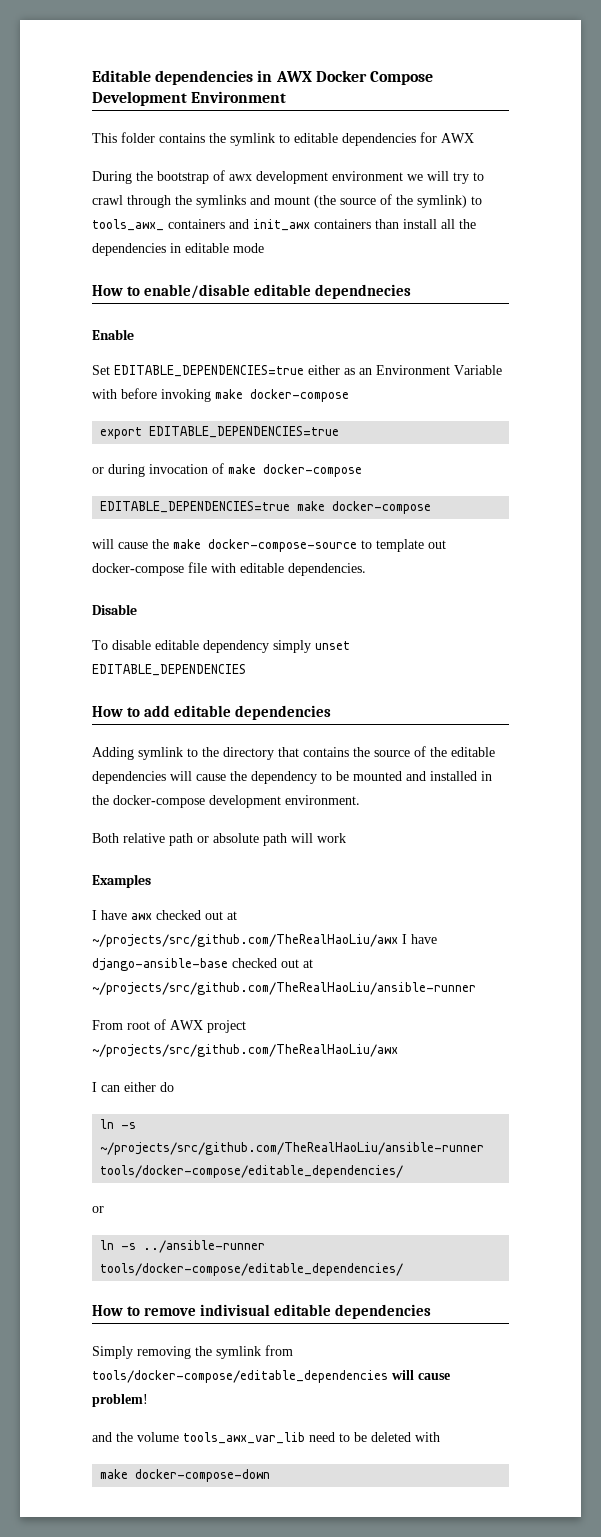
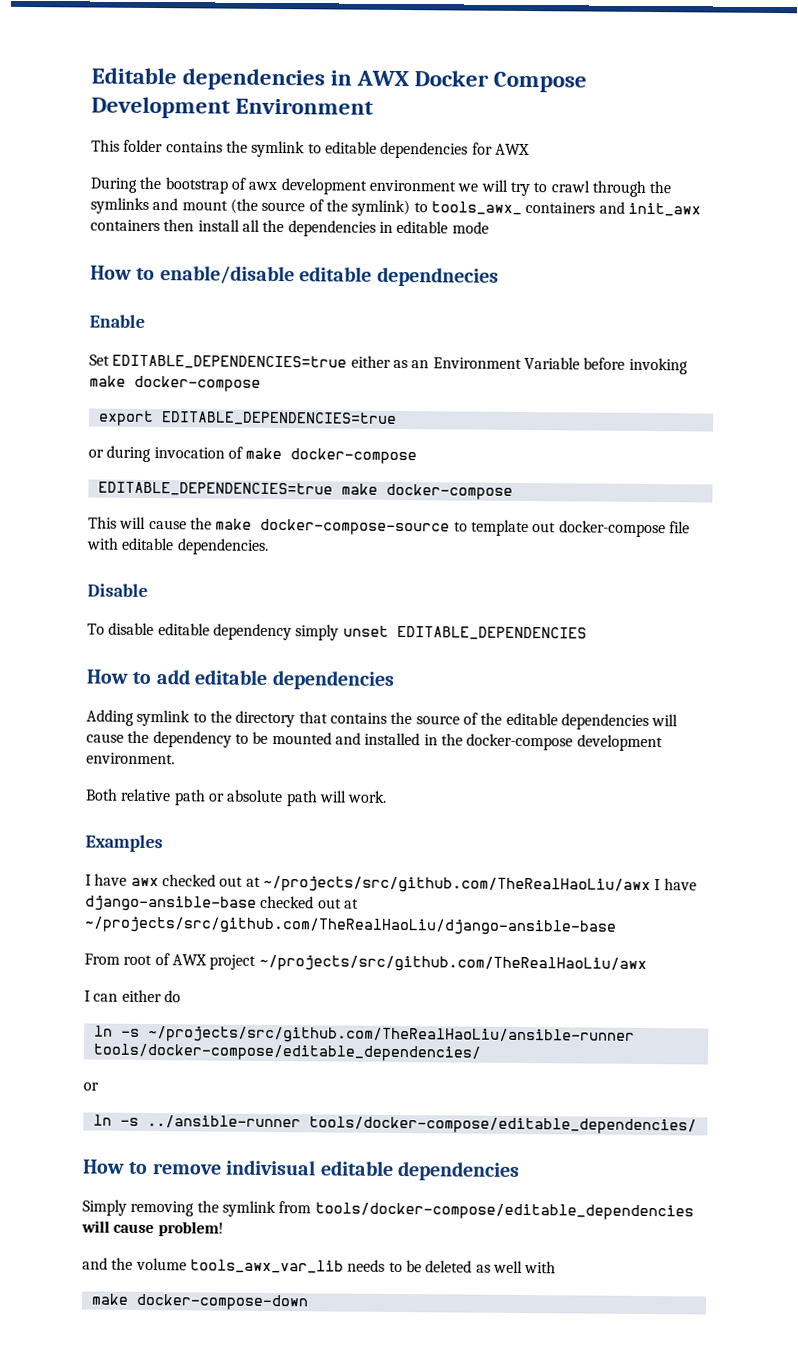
[375,219,399,229] than -> [163,219,195,232] then
[92,389,117,399] with -> (580, 363) none
(432, 507) none -> [88,516,117,529] This
[317,833,346,843] work -> [347,790,388,803] work.
[92,982,476,995] ~/projects/src/github.com/TheRealHaoLiu/ansible-runner -> [84,916,617,936] ~/projects/src/github.com/TheRealHaoLiu/django-ansible-base
[309,1432,335,1442] need -> [347,1259,386,1272] needs
(411, 1437) none -> [475,1260,523,1274] as well

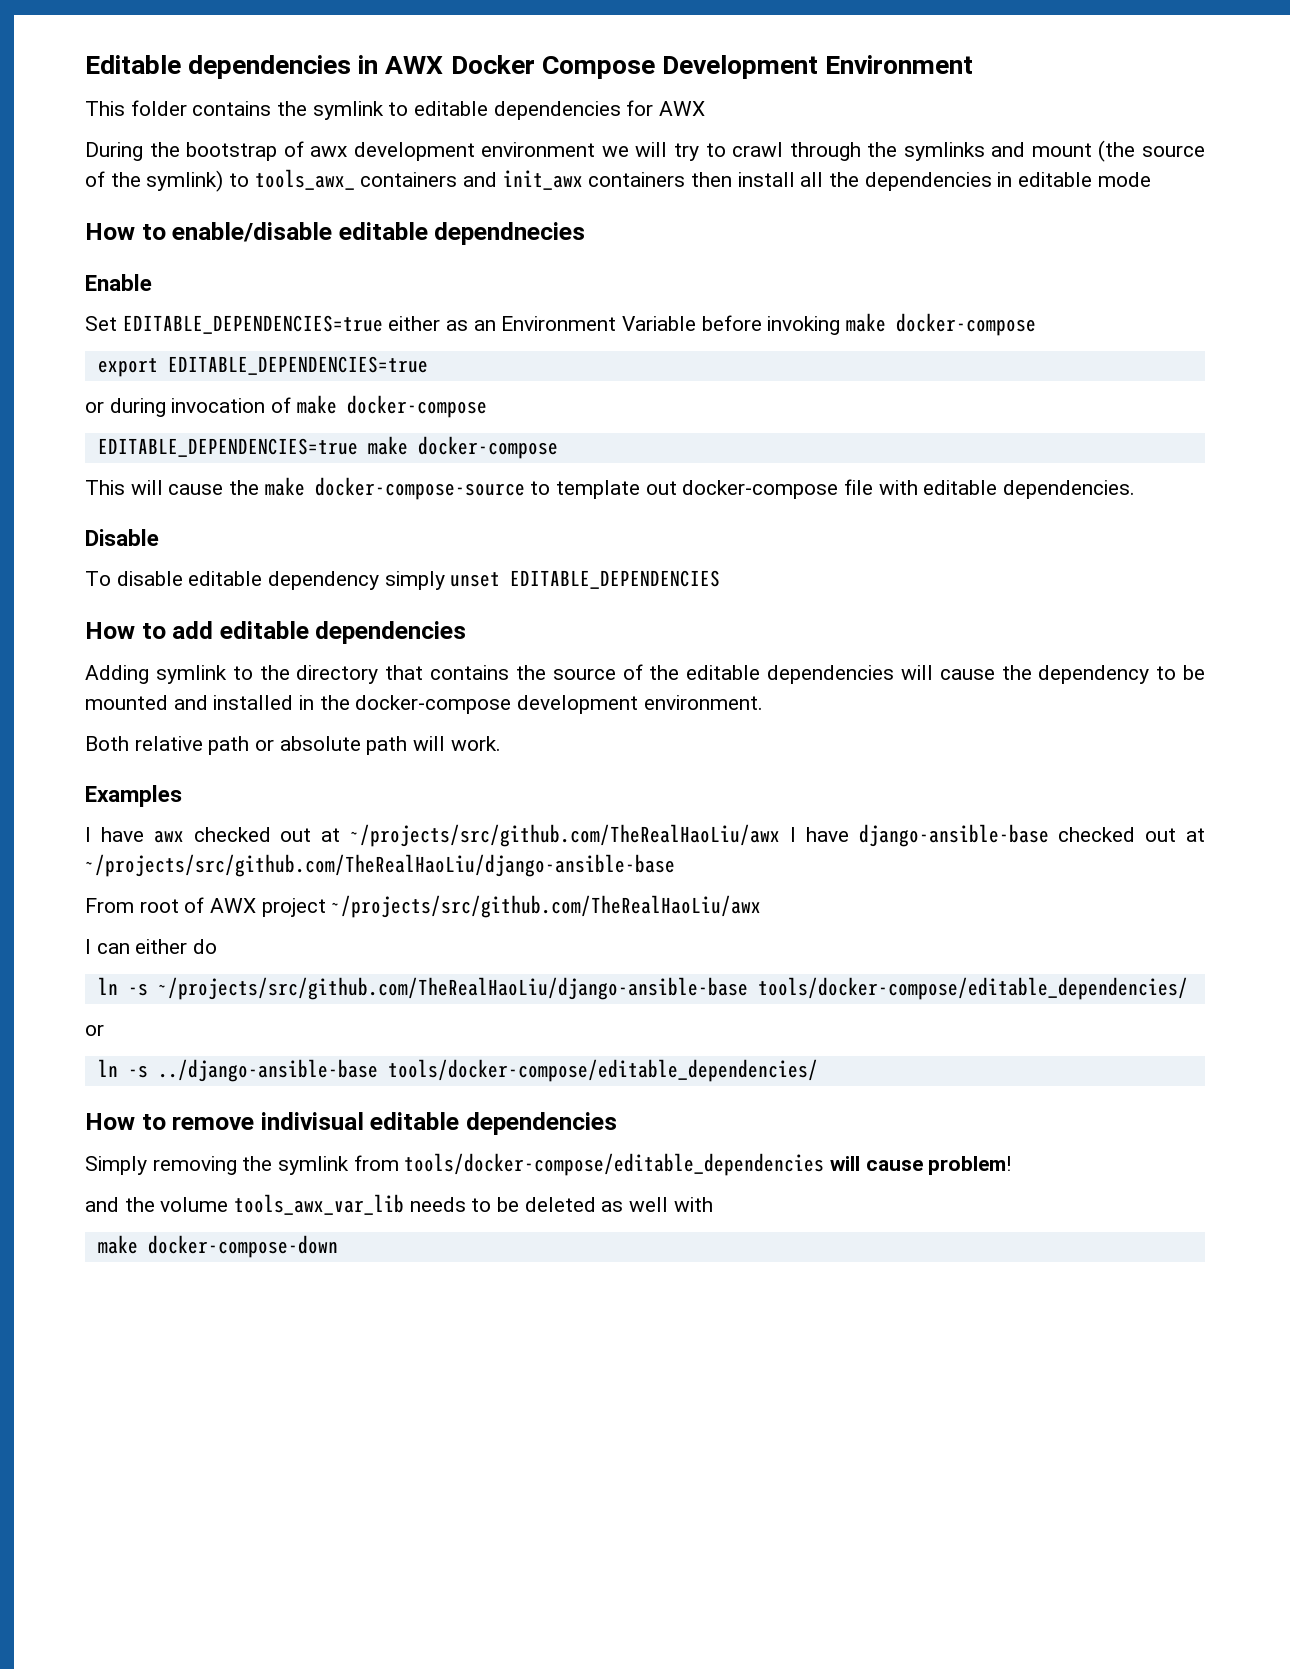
[147,1025,635,1045] ~/projects/src/github.com/TheRealHaoLiu/ansible-runner -> [157,977,748,1000] ~/projects/src/github.com/TheRealHaoLiu/django-ansible-base
[146,1114,301,1130] ../ansible-runner -> [157,1059,378,1082] ../django-ansible-base

